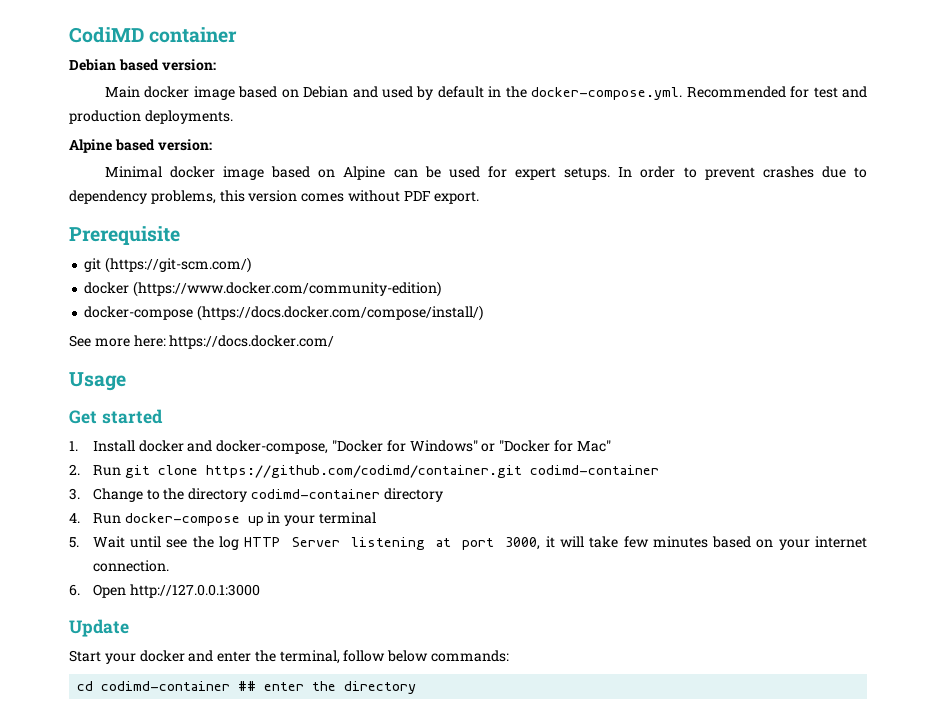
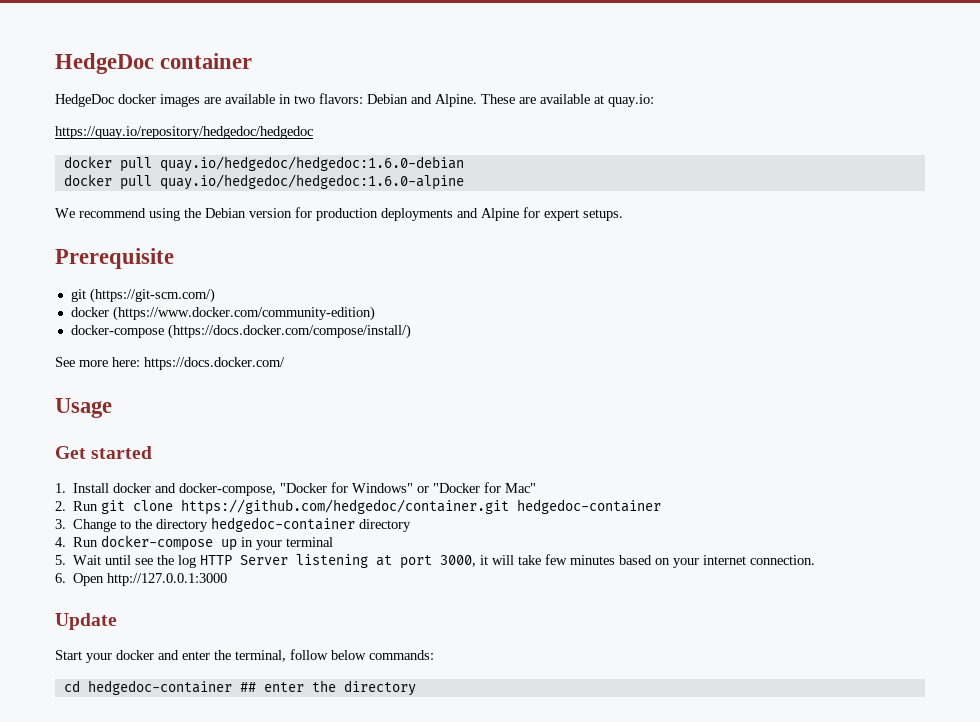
[69,27,144,43] CodiMD -> [55,53,154,74] HedgeDoc
[69,59,216,71] [104,86,867,100] [69,110,233,124] [69,139,212,153] [104,166,867,180] [69,190,480,204] Debian based version: // Main docker image based on Debian and used by default in the docker-compose.yml. Recommended for test and production deployments. // Alpine based version: // Minimal docker image based on Alpine can be used for expert setups. In order to prevent crashes due to dependency problems, this version comes without PDF export. -> [55,93,654,107] [55,126,313,139] [63,156,464,172] [63,174,464,190] [55,207,623,221] HedgeDoc docker images are available in two flavors: Debian and Alpine. These are available at quay.io: // https://quay.io/repository/hedgedoc/hedgedoc // docker pull quay.io/hedgedoc/hedgedoc:1.6.0-debian // docker pull quay.io/hedgedoc/hedgedoc:1.6.0-alpine // We recommend using the Debian version for production deployments and Alpine for expert setups.
[205,465,659,478] https://github.com/codimd/container.git codimd-container -> [181,499,662,515] https://github.com/hedgedoc/container.git hedgedoc-container
[250,489,380,499] codimd-container -> [211,517,356,532] hedgedoc-container
[101,681,231,691] codimd-container -> [87,680,232,695] hedgedoc-container

